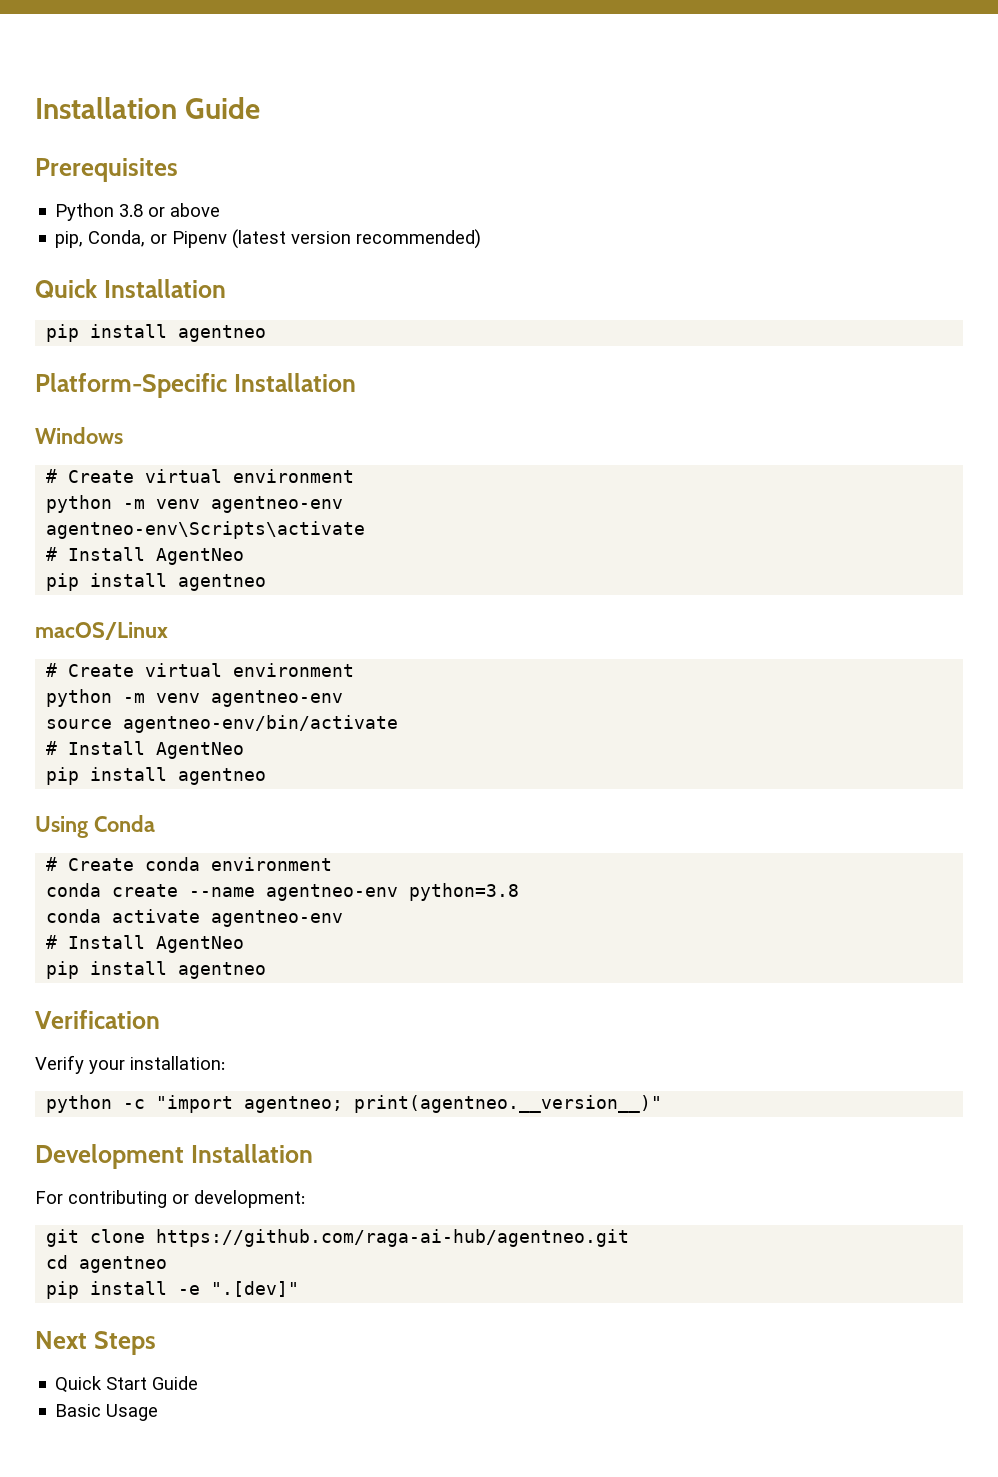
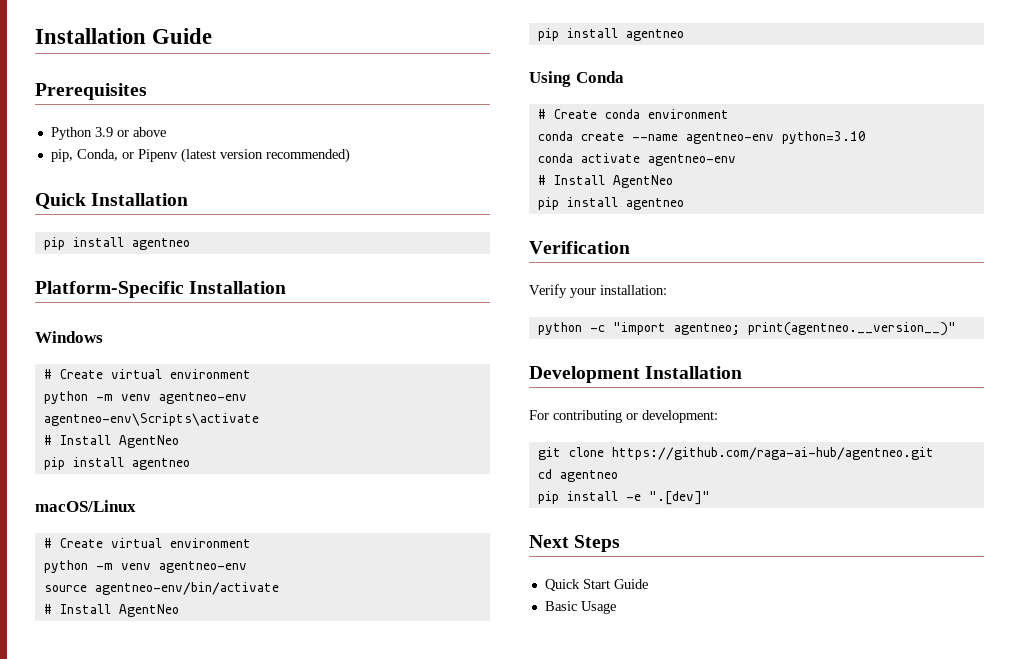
[119,204,144,217] 3.8 -> [94,127,113,137] 3.9
[409,883,520,901] python=3.8 -> [781,131,866,144] python=3.10

